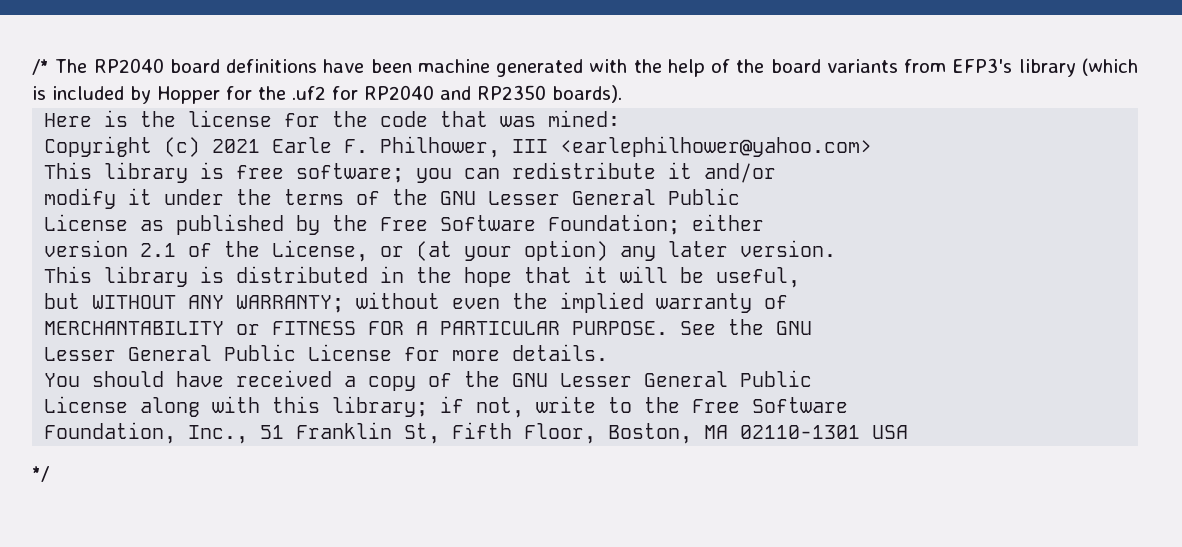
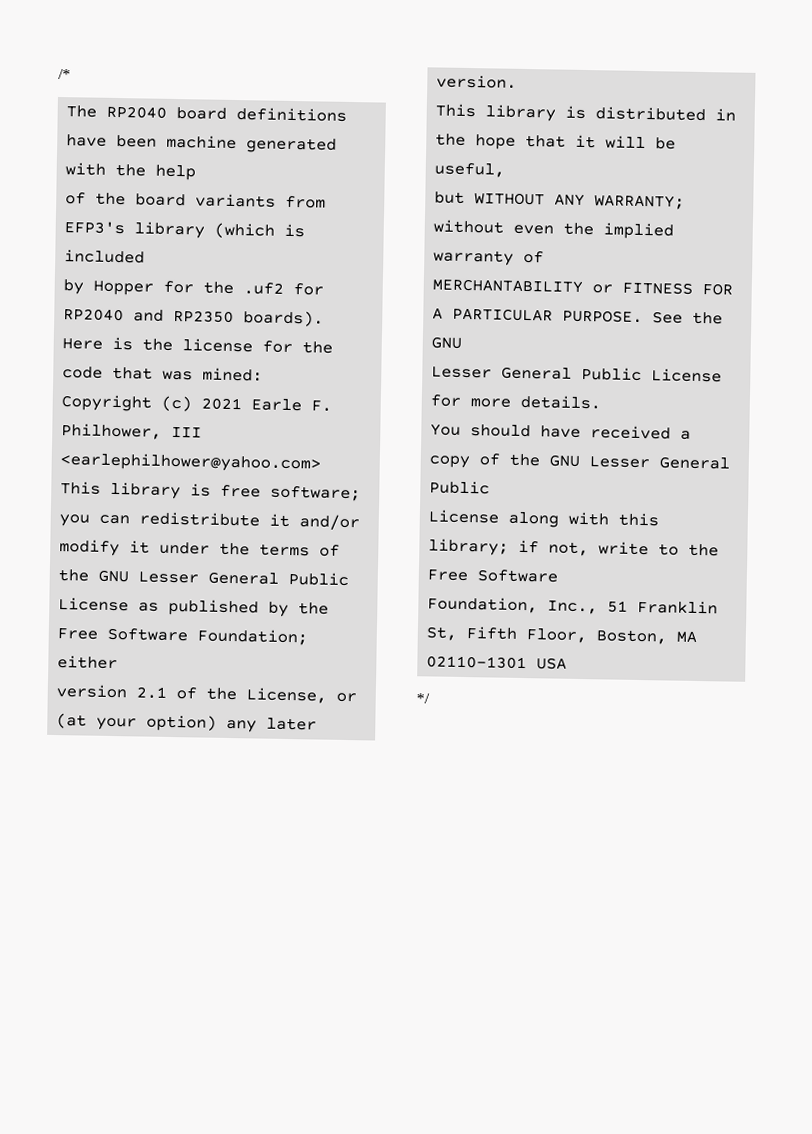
(49, 67) none -> (71, 74) //
(705, 68) none -> (197, 172) //
(124, 93) none -> (146, 256) //

